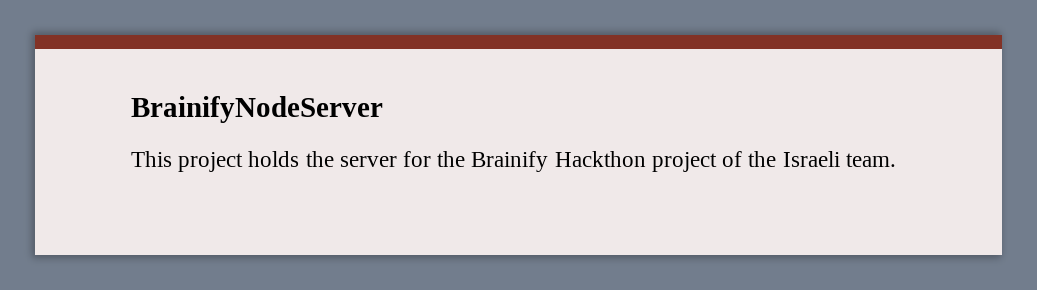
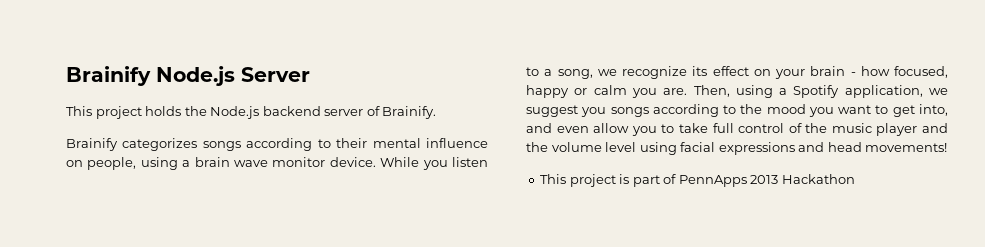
[131,96,383,123] BrainifyNodeServer -> [66,66,310,86] Brainify Node.js Server
[339,151,896,172] server for the Brainify Hackthon project of the Israeli team. -> [210,106,437,119] [66,138,488,151] [66,157,488,170] [526,66,948,79] [526,85,948,98] [526,104,948,117] [526,123,948,136] [526,142,948,155] [540,174,855,187] Node.js backend server of Brainify. // Brainify categorizes songs according to their mental influence on people, using a brain wave monitor device. While you listen to a song, we recognize its effect on your brain - how focused, happy or calm you are. Then, using a Spotify application, we suggest you songs according to the mood you want to get into, and even allow you to take full control of the music player and the volume level using facial expressions and head movements! // This project is part of PennApps 2013 Hackathon

